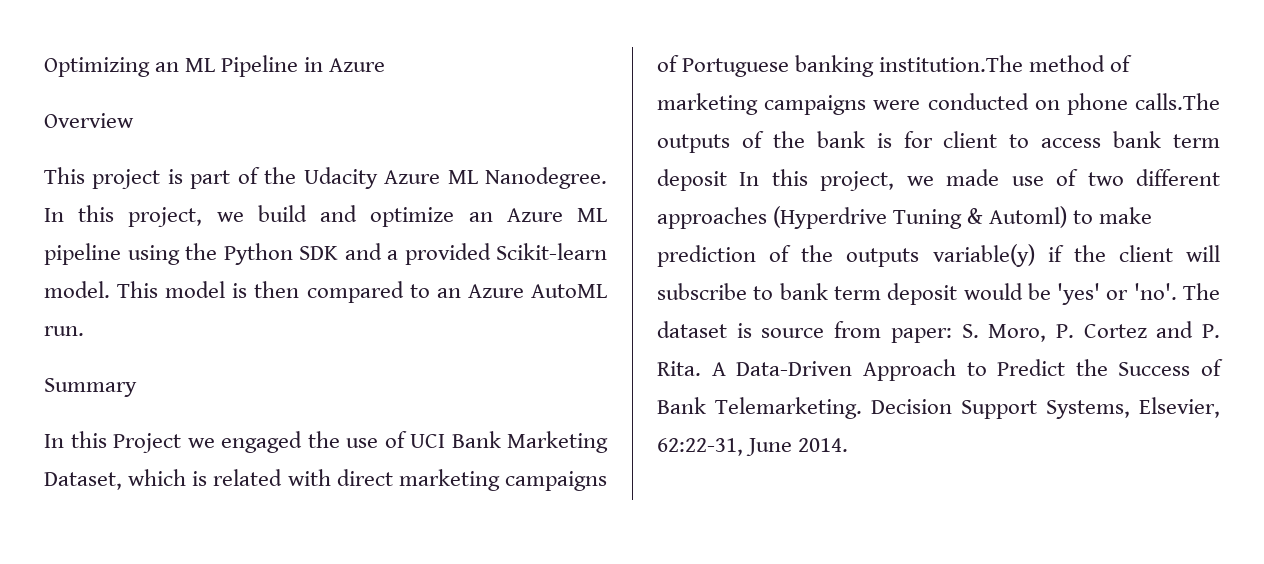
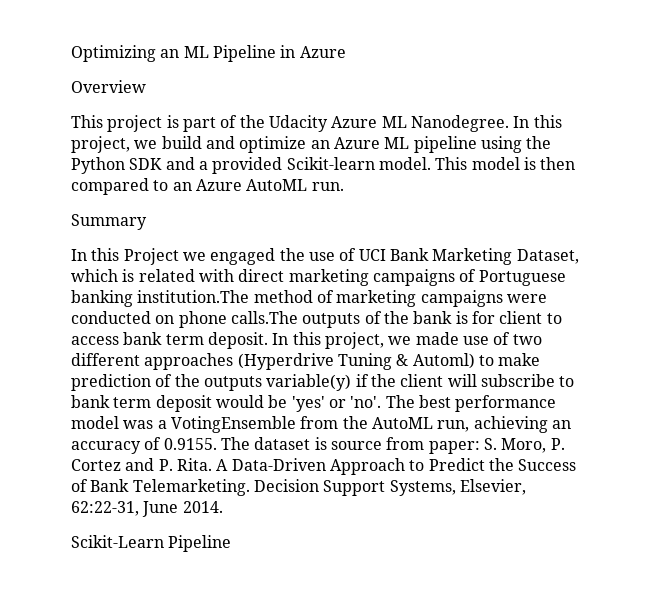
[657,169,727,191] deposit -> [207,332,268,349] deposit.
(1220, 291) none -> [418,395,557,412] [71,416,571,433] [71,437,250,454] best performance model was a VotingEnsemble from the AutoML run, achieving an accuracy of 0.9155. The
(849, 445) none -> [71,535,232,552] // Scikit-Learn Pipeline

